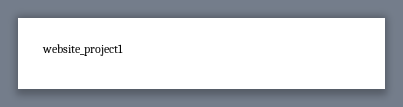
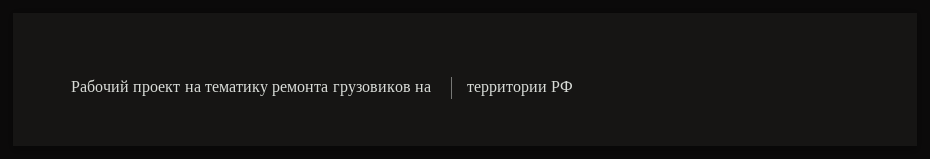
[42,44,123,56] website_project1 -> [71,79,574,96] Рабочий проект на тематику ремонта грузовиков на территории РФ

